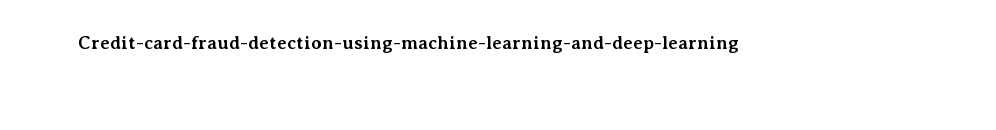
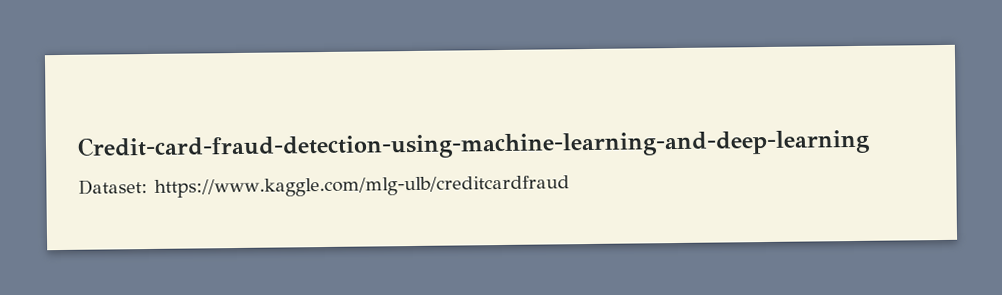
(739, 44) none -> [78,175,570,198] // Dataset: https://www.kaggle.com/mlg-ulb/creditcardfraud

